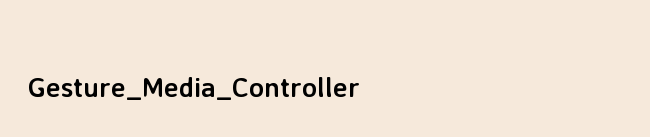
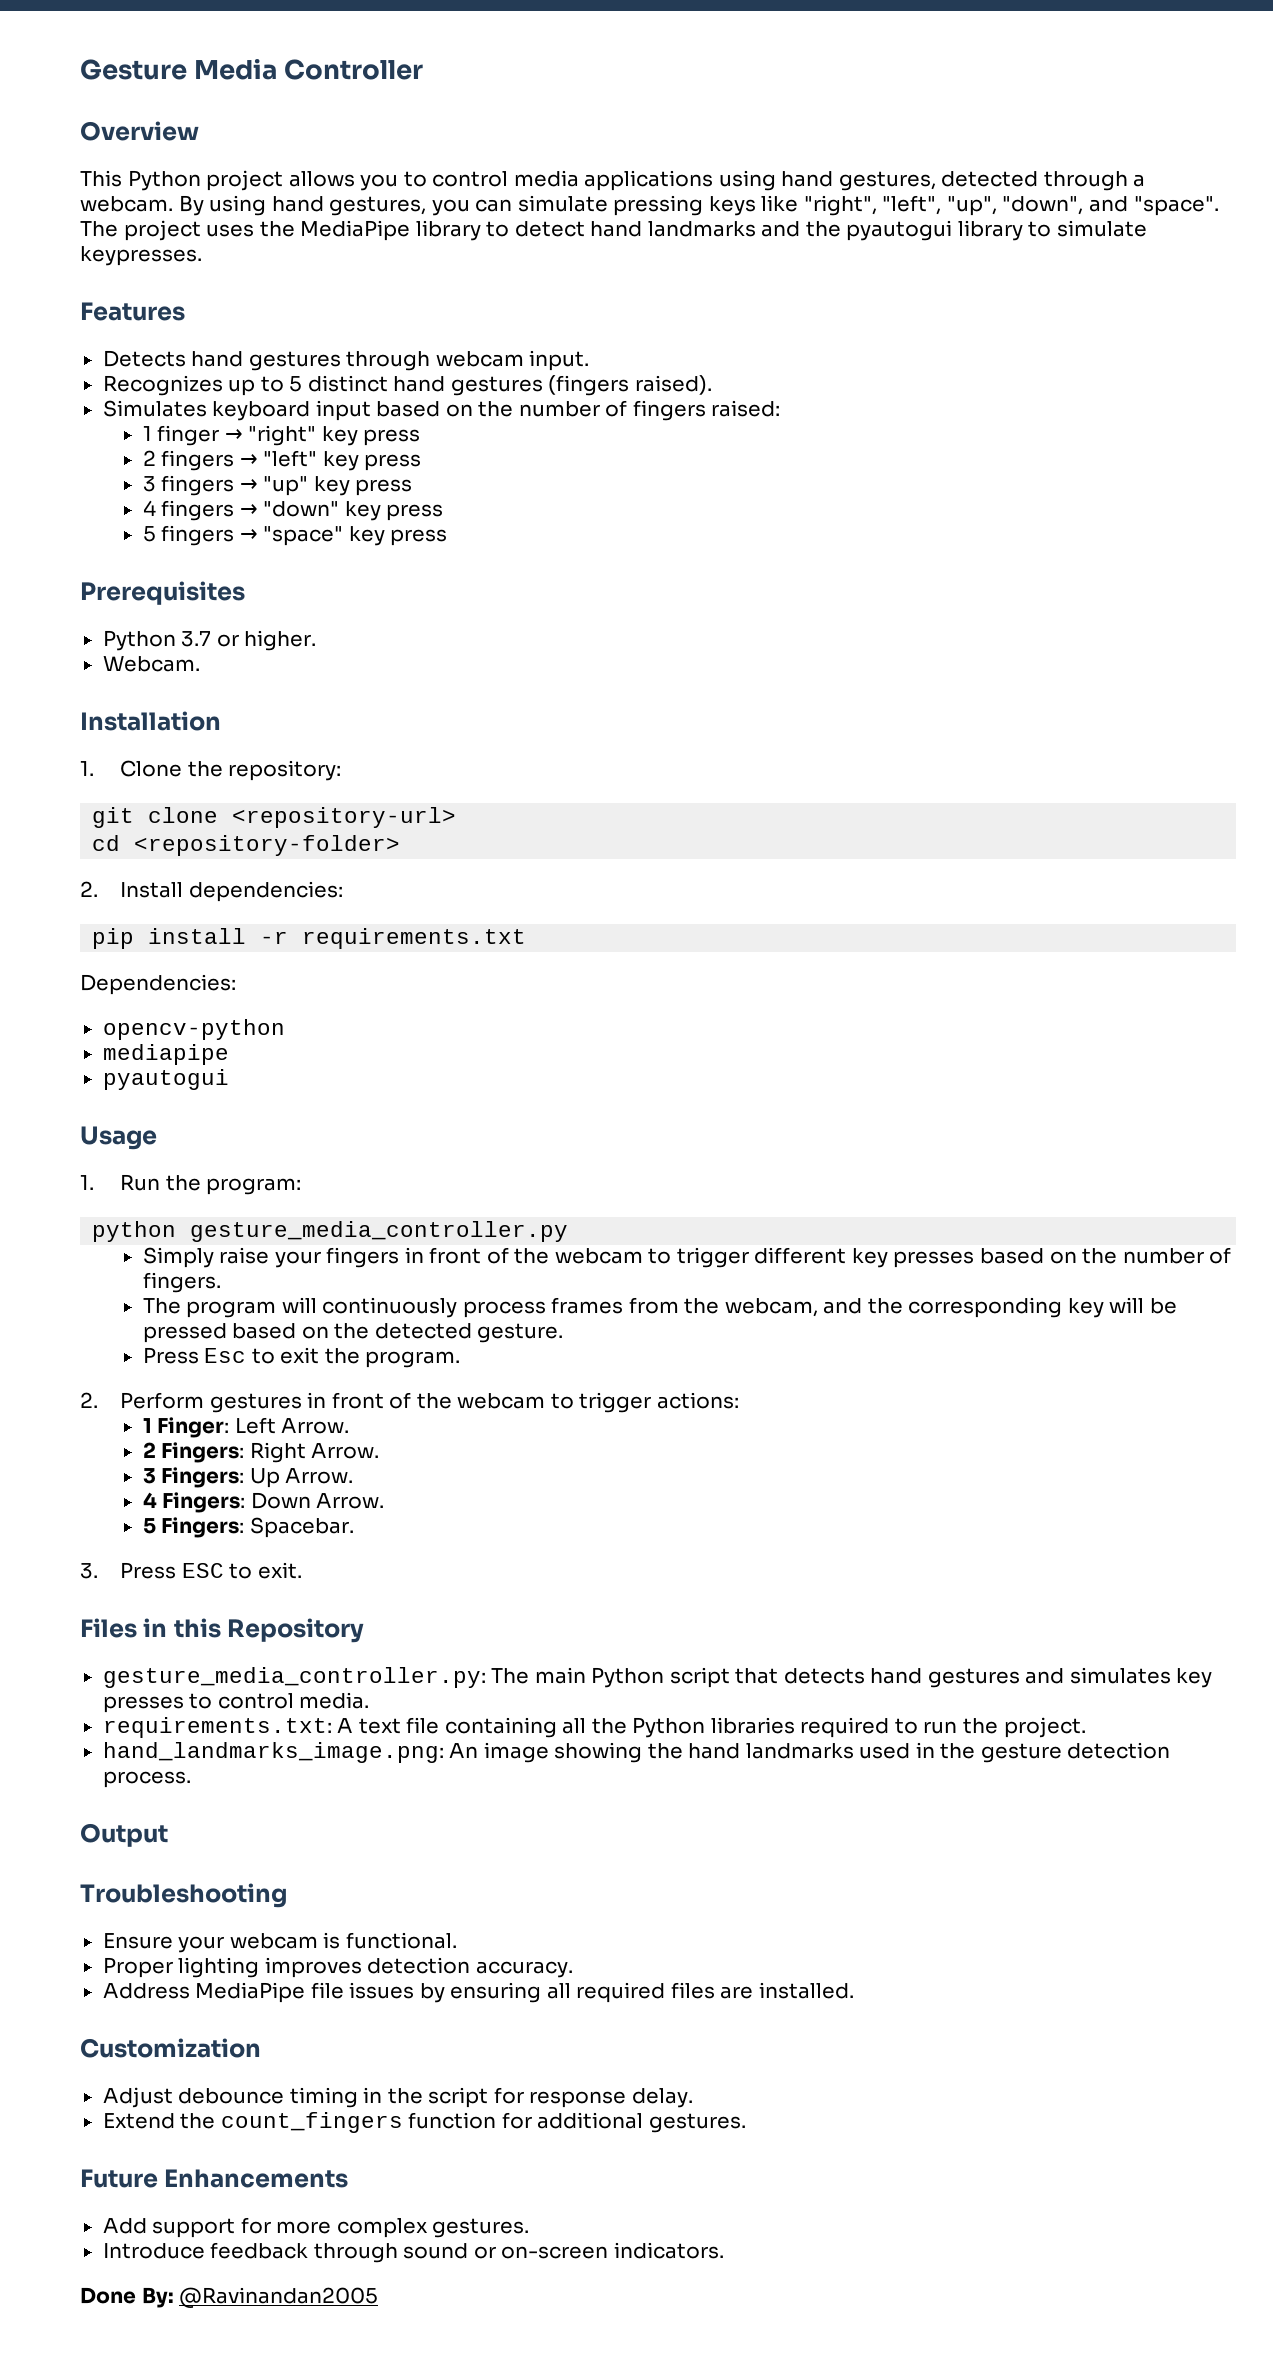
[28,77,360,100] Gesture_Media_Controller -> [80,59,424,80] [80,121,199,141] [80,170,1146,191] [80,195,1219,216] [80,220,1148,241] [80,246,202,266] [80,302,185,321] [102,350,590,371] [102,375,712,396] [102,400,781,421] [142,425,421,446] [142,450,422,471] [142,475,413,496] [142,500,444,521] [142,525,448,546] [80,581,245,605] [102,630,317,651] [102,656,200,672] [80,711,221,731] [80,760,342,781] [92,807,457,828] [92,835,401,856] [80,881,343,902] [92,928,527,949] [80,974,236,995] [102,1019,285,1040] [102,1044,229,1065] [102,1069,229,1090] [80,1126,157,1150] [80,1174,302,1195] [92,1221,569,1242] [142,1247,1232,1268] [142,1272,221,1293] [142,1297,1178,1318] [142,1323,564,1343] [142,1347,461,1368] [80,1392,739,1413] [142,1417,350,1438] [142,1442,380,1463] [142,1467,354,1488] [142,1492,385,1513] [142,1517,354,1538] [80,1562,302,1579] [80,1618,365,1643] [102,1667,1213,1688] [102,1692,370,1713] [102,1717,1086,1738] [102,1742,1171,1763] [102,1771,191,1788] [80,1823,168,1847] [80,1883,287,1908] [102,1932,457,1953] [102,1957,573,1978] [102,1982,854,2003] [80,2038,261,2058] [102,2087,693,2108] [102,2112,746,2133] [80,2169,349,2188] [102,2217,530,2238] [102,2242,724,2263] [80,2287,379,2308] Gesture Media Controller // Overview // This Python project allows you to control media applications using hand gestures, detected through a webcam. By using hand gestures, you can simulate pressing keys like "right", "left", "up", "down", and "space". The project uses the MediaPipe library to detect hand landmarks and the pyautogui library to simulate keypresses. // Features // Detects hand gestures through webcam input. // Recognizes up to 5 distinct hand gestures (fingers raised). // Simulates keyboard input based on the number of fingers raised: // 1 finger → "right" key press // 2 fingers → "left" key press // 3 fingers → "up" key press // 4 fingers → "down" key press // 5 fingers → "space" key press // Prerequisites // Python 3.7 or higher. // Webcam. // Installation // 1. Clone the repository: // git clone <repository-url> // cd <repository-folder> // 2. Install dependencies: // pip install -r requirements.txt // Dependencies: // opencv-python // mediapipe // pyautogui // Usage // 1. Run the program: // python gesture_media_controller.py // Simply raise your fingers in front of the webcam to trigger different key presses based on the number of fingers. // The program will continuously process frames from the webcam, and the corresponding key will be pressed based on the detected gesture. // Press Esc to exit the program. // 2. Perform gestures in front of the webcam to trigger actions: // 1 Finger: Left Arrow. // 2 Fingers: Right Arrow. // 3 Fingers: Up Arrow. // 4 Fingers: Down Arrow. // 5 Fingers: Spacebar. // 3. Press ESC to exit. // Files in this Repository // gesture_media_controller.py: The main Python script that detects hand gestures and simulates key presses to control media. // requirements.txt: A text file containing all the Python libraries required to run the project. // hand_landmarks_image.png: An image showing the hand landmarks used in the gesture detection process. // Output // Troubleshooting // Ensure your webcam is functional. // Proper lighting improves detection accuracy. // Address MediaPipe file issues by ensuring all required files are installed. // Customization // Adjust debounce timing in the script for response delay. // Extend the count_fingers function for additional gestures. // Future Enhancements // Add support for more complex gestures. // Introduce feedback through sound or on-screen indicators. // Done By: @Ravinandan2005

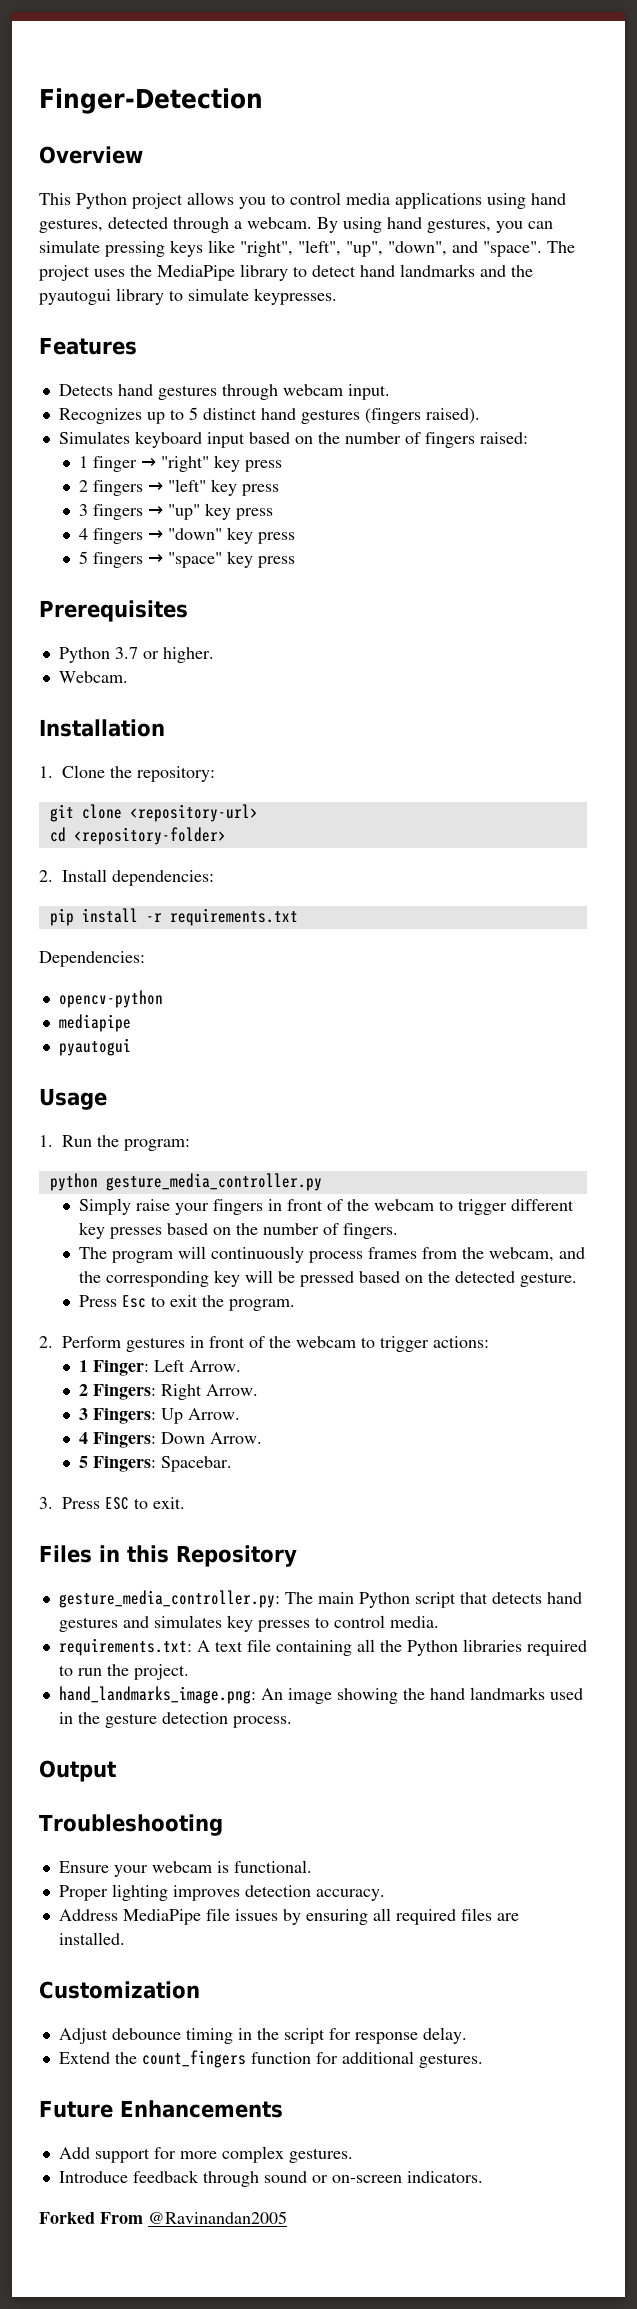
[80,59,424,80] Gesture Media Controller -> [39,88,263,114] Finger-Detection
[80,2287,174,2308] Done By: -> [39,2212,143,2224] Forked From

